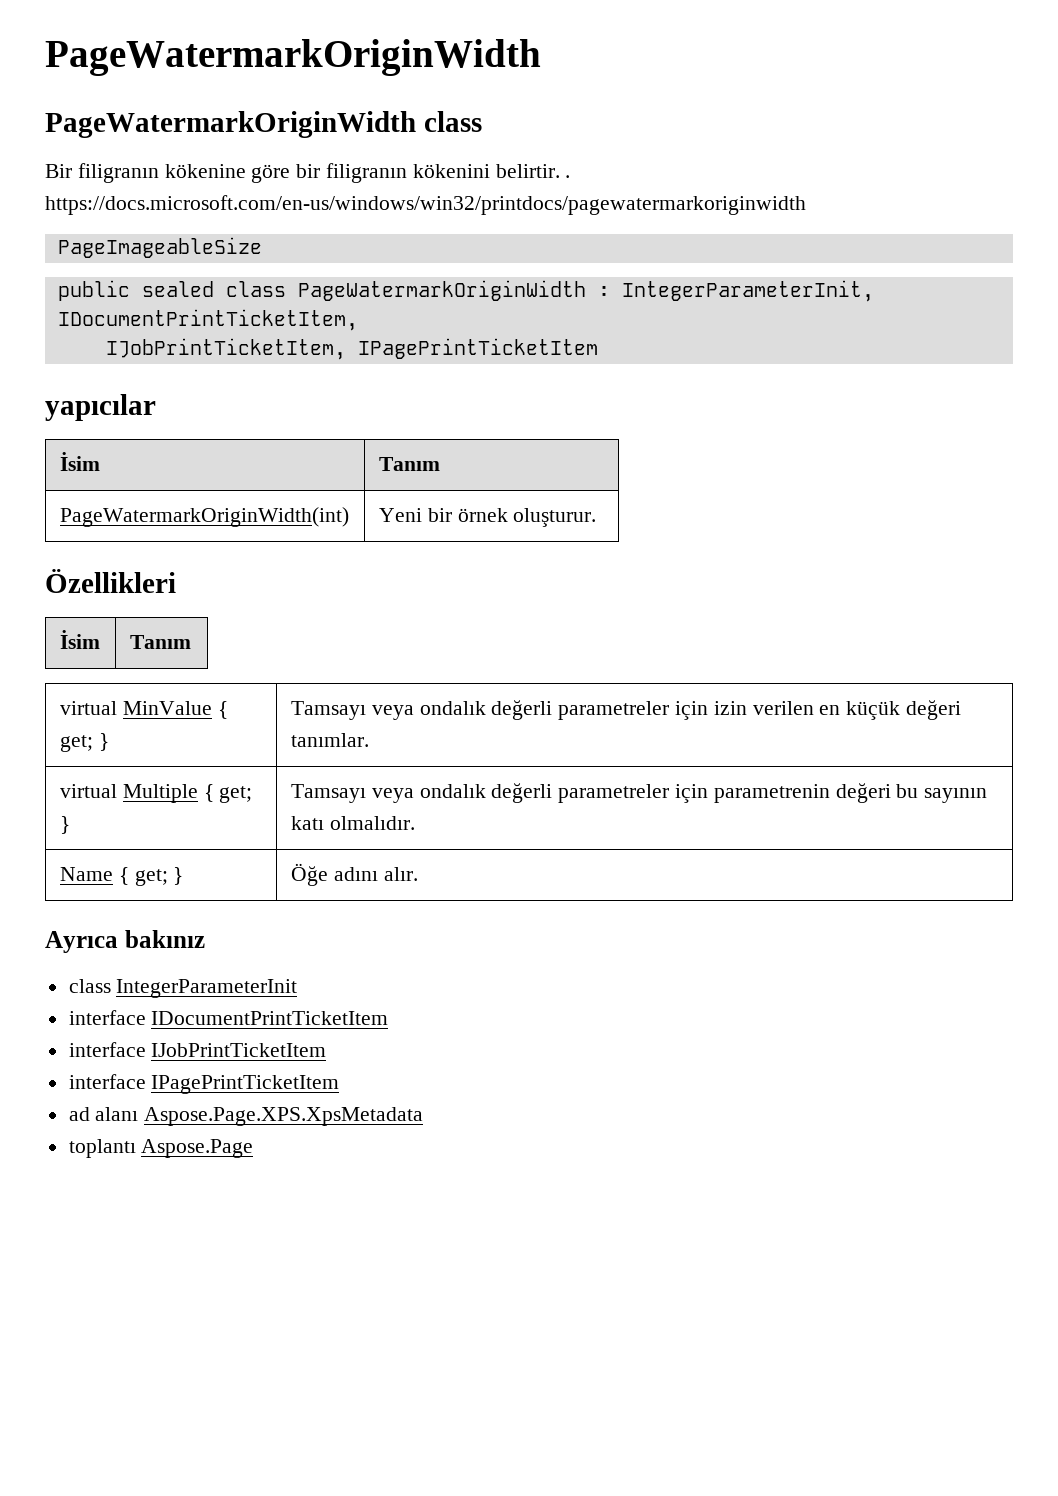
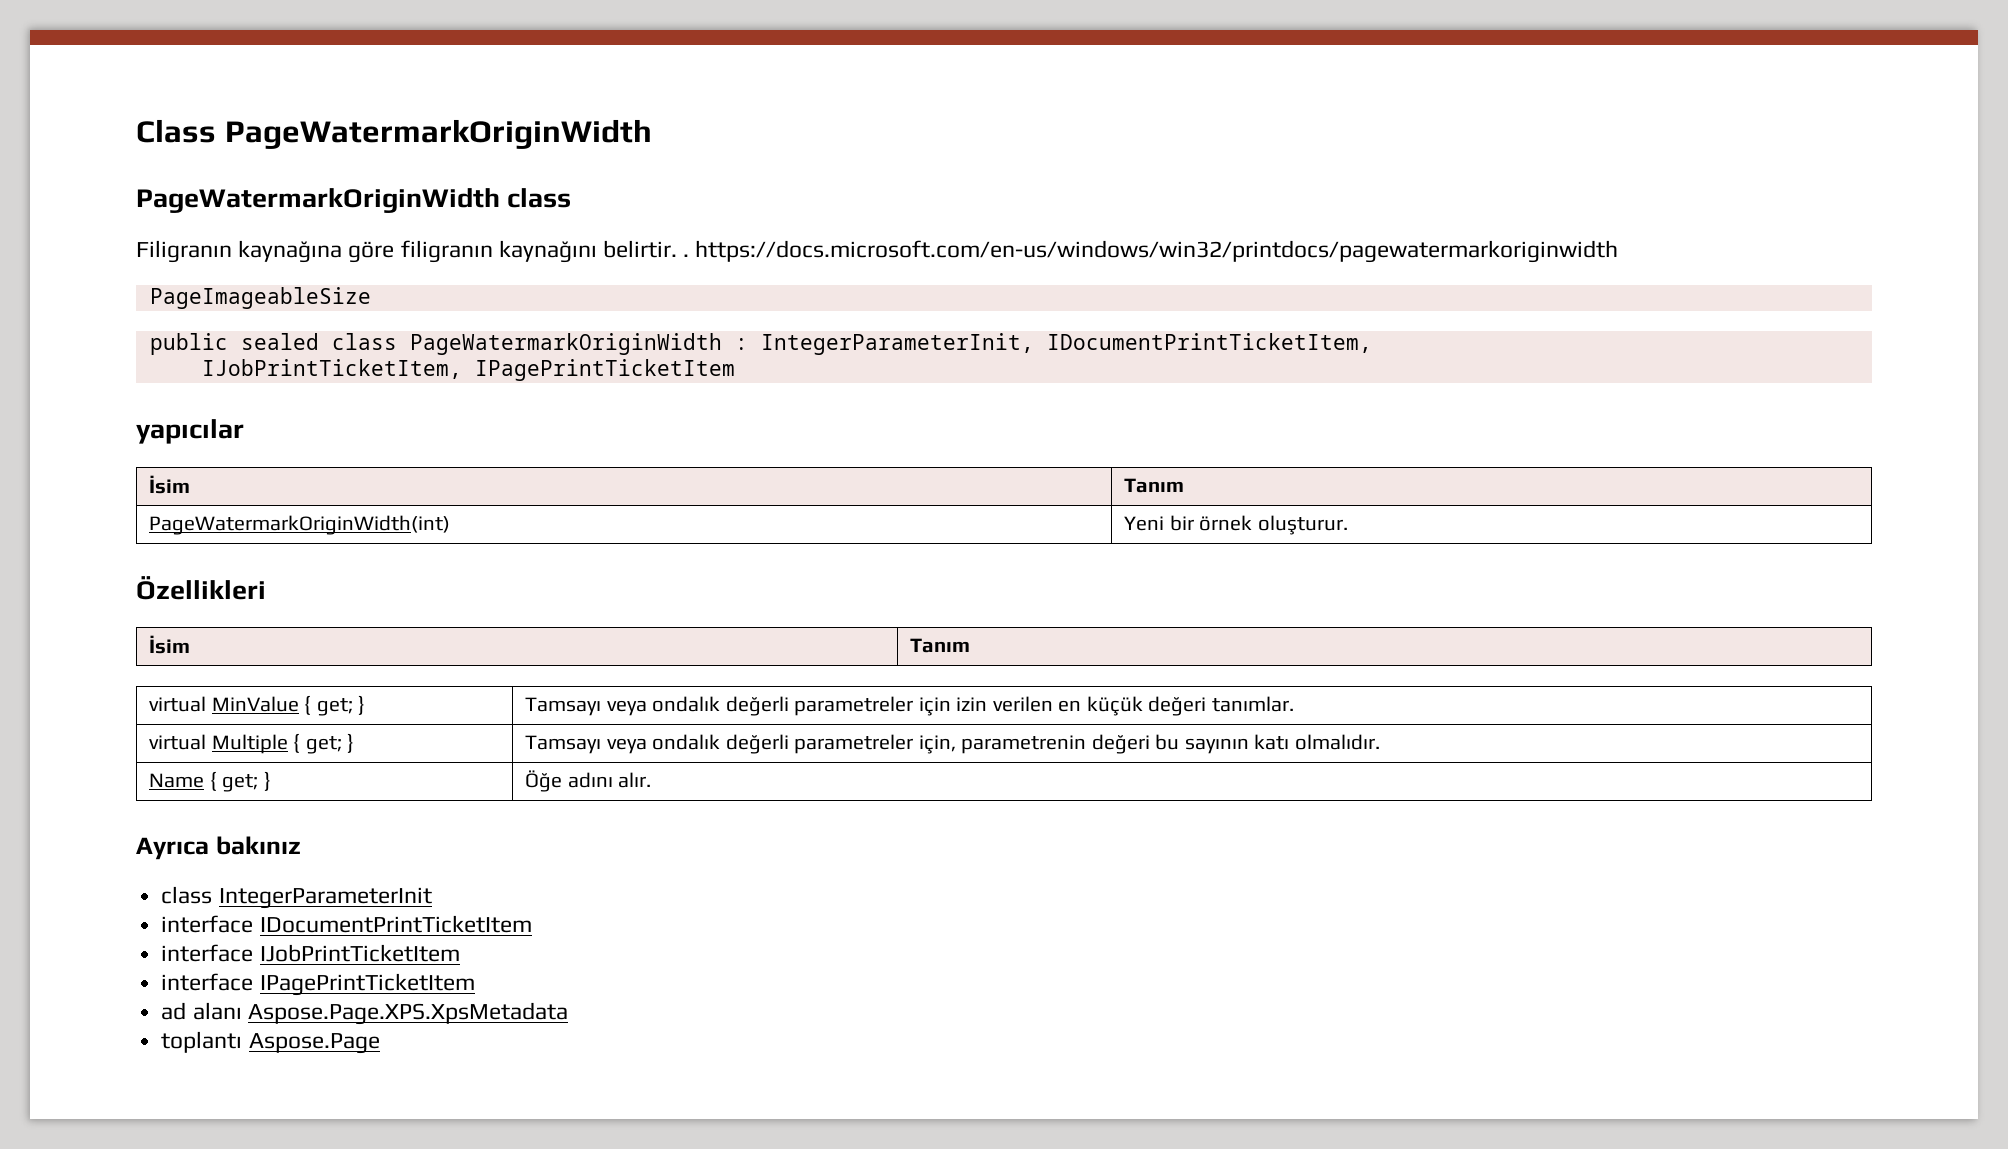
(45, 57) none -> [136,119,216,143] Class
[45,163,490,183] Bir filigranın kökenine göre bir filigranın kökenini -> [136,240,597,263] Filigranın kaynağına göre filigranın kaynağını
[674,784,708,803] için -> [918,735,956,754] için,

